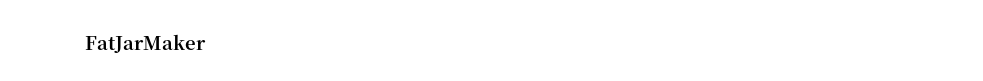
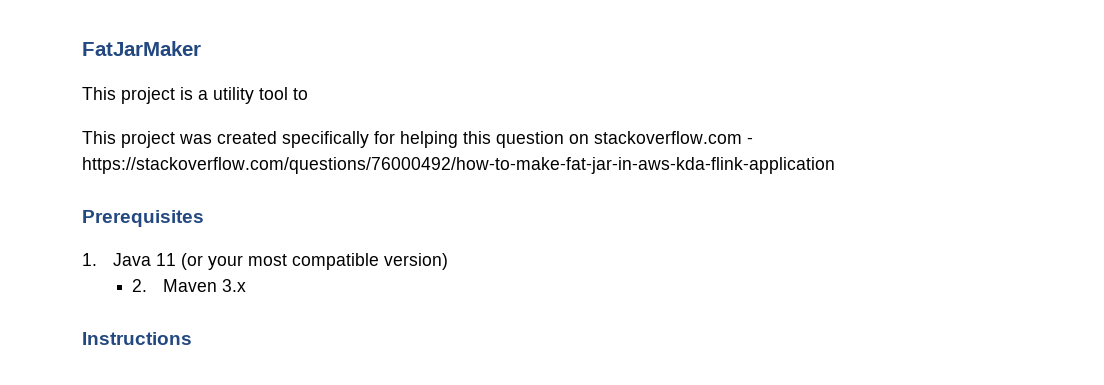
(206, 43) none -> [82,87,308,104] [82,131,753,148] [82,157,835,174] [82,210,204,227] [82,253,449,270] [132,279,247,292] [82,332,192,345] // This project is a utility tool to // This project was created specifically for helping this question on stackoverflow.com - https://stackoverflow.com/questions/76000492/how-to-make-fat-jar-in-aws-kda-flink-application // Prerequisites // 1. Java 11 (or your most compatible version) // 2. Maven 3.x // Instructions

